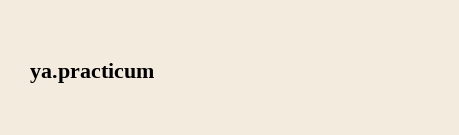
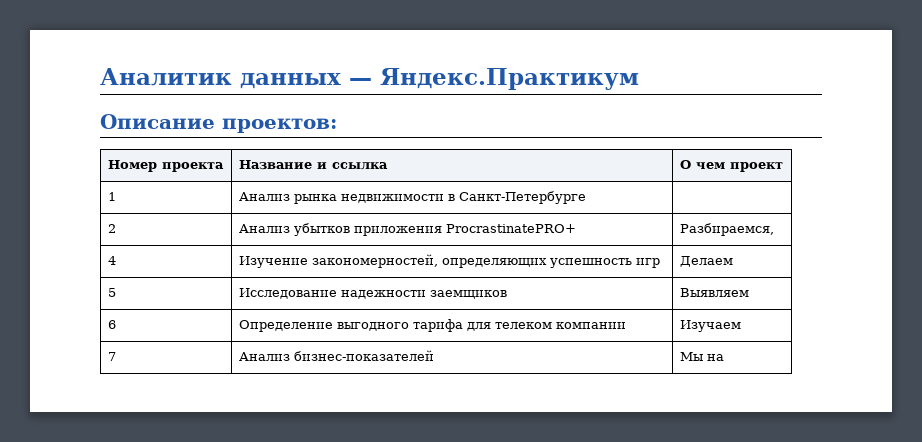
[30,63,154,83] ya.practicum -> [100,68,639,90] [100,114,337,133] [108,160,225,172] [239,160,389,170] [680,160,784,172] [108,192,117,201] [239,191,587,204] [108,224,117,233] [239,223,577,236] [680,223,775,236] [108,256,117,265] [239,254,661,268] [680,256,734,267] [108,288,117,297] [239,288,508,299] [680,288,750,297] [108,320,117,329] [239,319,627,332] [680,320,742,332] [108,352,117,361] [239,350,435,361] [680,352,725,361] Аналитик данных — Яндекс.Практикум // Описание проектов: // Номер проекта | Название и ссылка | О чем проект // 1 | Анализ рынка недвижимости в Санкт-Петербурге | // 2 | Анализ убытков приложения ProcrastinatePRO+ | Разбираемся, // 4 | Изучение закономерностей, определяющих успешность игр | Делаем // 5 | Исследование надежности заемщиков | Выявляем // 6 | Определение выгодного тарифа для телеком компании | Изучаем // 7 | Анализ бизнес-показателей | Мы на

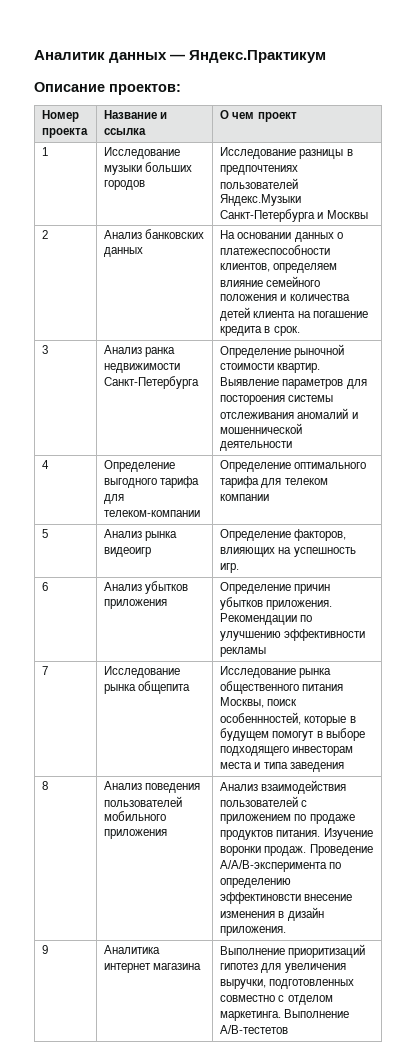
[239,191,587,204] [108,224,117,233] [239,223,577,236] [680,223,775,236] [108,256,117,265] [239,254,661,268] [680,256,734,267] [108,288,117,297] [239,288,508,299] [680,288,750,297] [108,320,117,329] [239,319,627,332] [680,320,742,332] [108,352,117,361] [239,350,435,361] [680,352,725,361] Анализ рынка недвижимости в Санкт-Петербурге | // 2 | Анализ убытков приложения ProcrastinatePRO+ | Разбираемся, // 4 | Изучение закономерностей, определяющих успешность игр | Делаем // 5 | Исследование надежности заемщиков | Выявляем // 6 | Определение выгодного тарифа для телеком компании | Изучаем // 7 | Анализ бизнес-показателей | Мы на -> [104,147,181,159] [104,162,193,175] [104,180,146,190] [220,147,353,159] [220,165,299,175] [220,178,299,189] [220,194,302,206] [220,209,368,222] [42,230,49,239] [104,229,205,239] [104,247,144,257] [220,230,343,242] [220,245,331,255] [220,263,338,273] [220,276,321,287] [220,294,350,301] [220,307,368,321] [220,326,300,336] [42,345,49,354] [104,345,176,357] [104,363,181,373] [104,376,200,389] [220,344,345,358] [220,363,321,373] [220,377,367,389] [220,395,334,405] [220,408,358,419] [220,423,303,434] [220,441,293,451] [42,460,50,469] [104,460,176,472] [104,476,200,488] [104,494,125,504] [104,510,201,517] [220,460,367,472] [220,476,328,488] [220,494,270,501] [42,529,49,538] [104,529,178,541] [104,547,152,557] [220,529,347,541] [220,547,356,557] [220,563,240,573] [42,582,49,591] [104,581,189,594] [104,599,168,609] [220,582,331,594] [220,597,333,610] [220,613,313,625] [220,629,366,641] [220,647,267,657] [42,666,49,675] [104,666,181,678] [104,681,191,694] [220,666,332,678] [220,681,344,694] [220,697,298,708] [220,712,356,726] [220,728,365,741] [220,746,354,756] [220,762,344,772] [42,781,49,790] [104,781,201,793] [104,796,183,807] [104,811,167,821] [104,829,168,839] [220,780,347,794] [220,796,308,807] [220,814,355,824] [220,828,373,840] [220,844,373,856] [220,860,342,872] [220,878,292,888] [220,892,353,904] [220,907,324,921] [220,926,287,936] [42,945,49,954] [104,945,161,954] [104,963,202,973] [220,944,366,958] [220,963,346,973] [220,979,355,989] [220,995,333,1005] [220,1009,350,1021] [220,1025,289,1034] Исследование музыки больших городов | Исследование разницы в предпочтениях пользователей Яндекс.Музыки Санкт-Петербурга и Москвы // 2 | Анализ банковских данных | На основании данных о платежеспособности клиентов, определяем влияние семейного положения и количества детей клиента на погашение кредита в срок. // 3 | Анализ ранка недвижимости Санкт-Петербурга | Определение рыночной стоимости квартир. Выявление параметров для постороения системы отслеживания аномалий и мошеннической деятельности // 4 | Определение выгодного тарифа для телеком-компании | Определение оптимального тарифа для телеком компании // 5 | Анализ рынка видеоигр | Определение факторов, влияющих на успешность игр. // 6 | Анализ убытков приложения | Определение причин убытков приложения. Рекомендации по улучшению эффективности рекламы // 7 | Исследование рынка общепита | Исследование рынка общественного питания Москвы, поиск особеннностей, которые в будущем помогут в выборе подходящего инвесторам места и типа заведения // 8 | Анализ поведения пользователей мобильного приложения | Анализ взаимодействия пользователей с приложением по продаже продуктов питания. Изучение воронки продаж. Проведение A/A/B-эксперимента по определению эффектиновсти внесение изменения в дизайн приложения. // 9 | Аналитика интернет магазина | Выполнение приоритизаций гипотез для увеличения выручки, подготовленных совместно с отделом маркетинга. Выполнение A/B-тестетов

